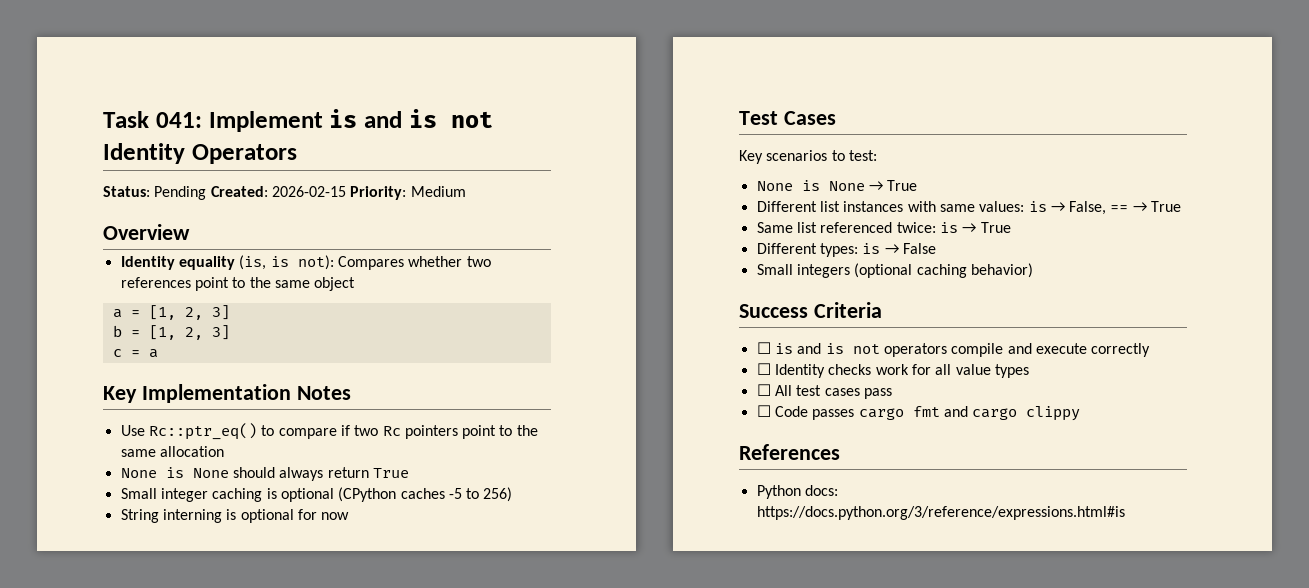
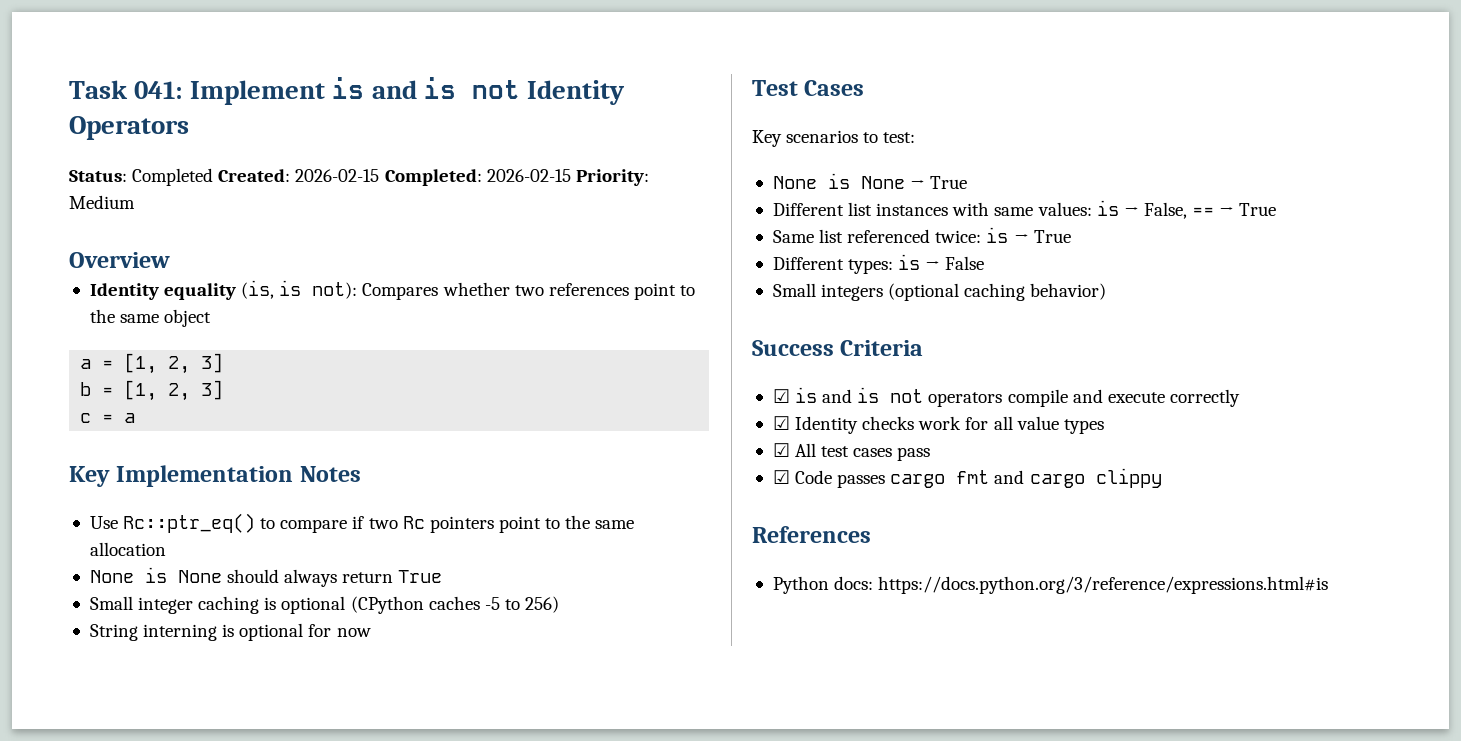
[154,186,207,200] Pending -> [132,168,214,186] Completed
(346, 191) none -> [384,169,571,186] Completed: 2026-02-15
[756,342,771,354] ☐ -> [772,389,790,403] ☑
[756,363,771,375] ☐ -> [772,416,790,430] ☑
[756,384,771,396] ☐ -> [772,443,790,457] ☑
[756,405,771,417] ☐ -> [772,470,790,484] ☑

